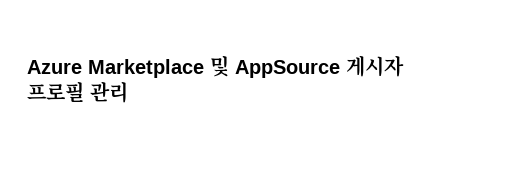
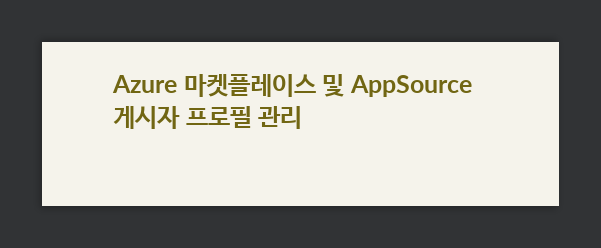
[88,59,204,78] Marketplace -> [183,74,316,97] 마켓플레이스

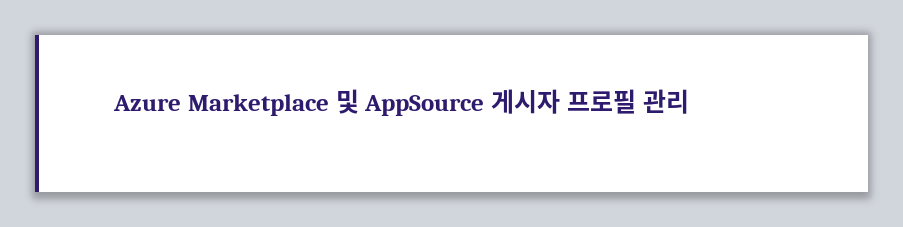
[183,74,316,97] 마켓플레이스 -> [187,94,329,116] Marketplace

